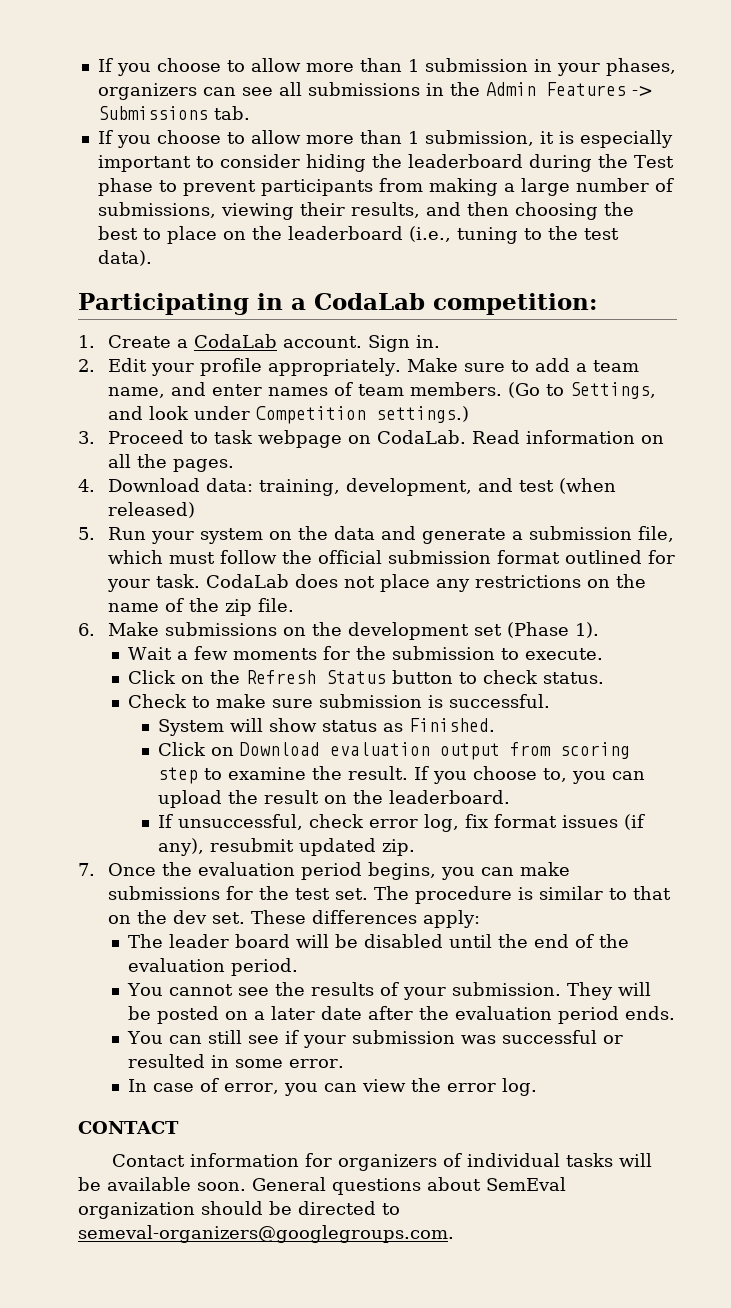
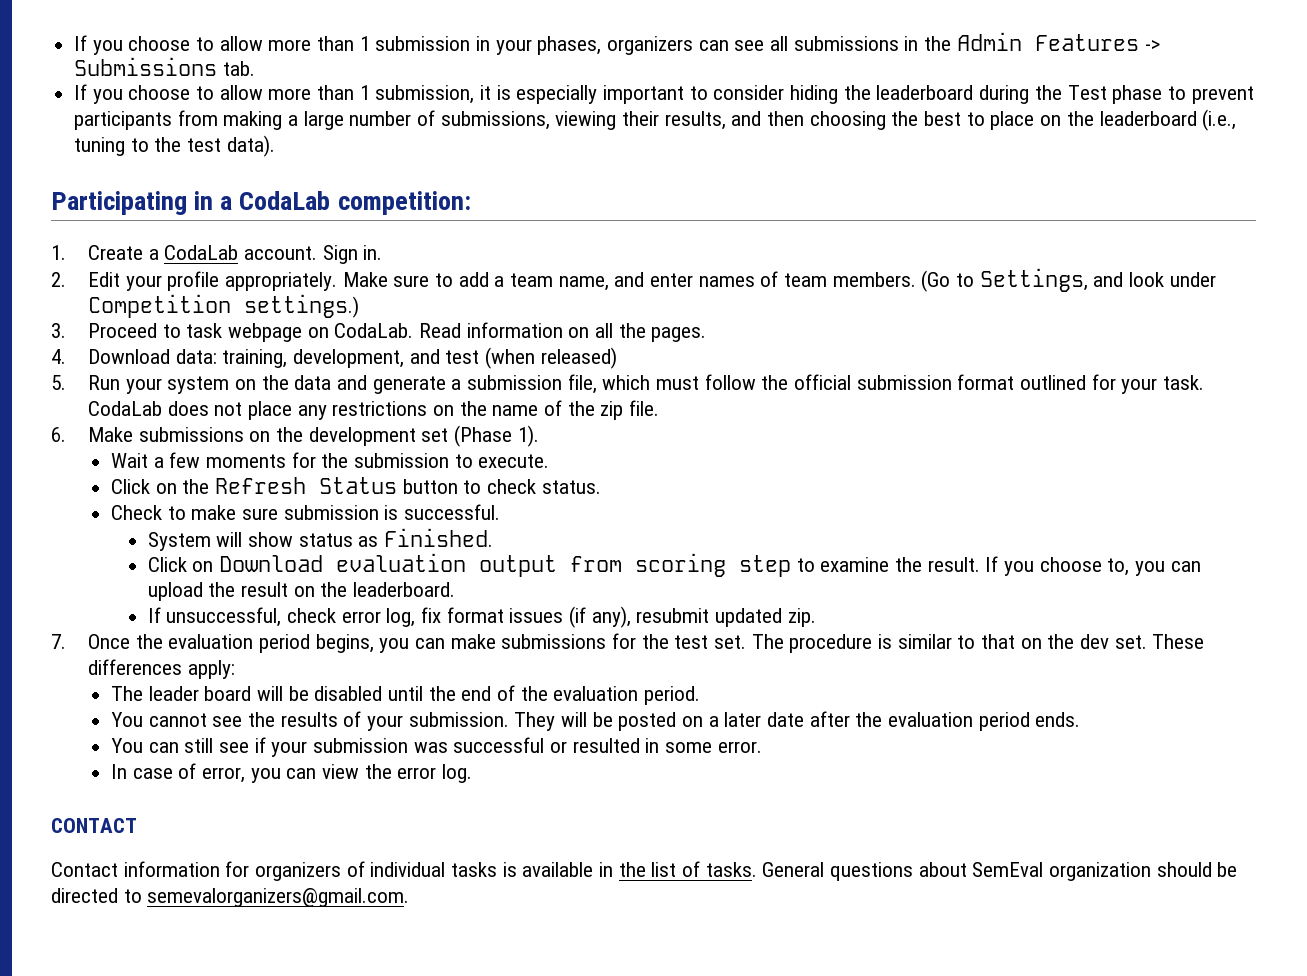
[618,1153,652,1167] [78,1177,246,1191] will be available soon. -> [502,861,757,877] is available in the list of tasks.
[78,1225,454,1243] semeval-organizers@googlegroups.com. -> [147,888,410,907] semevalorganizers@gmail.com.

